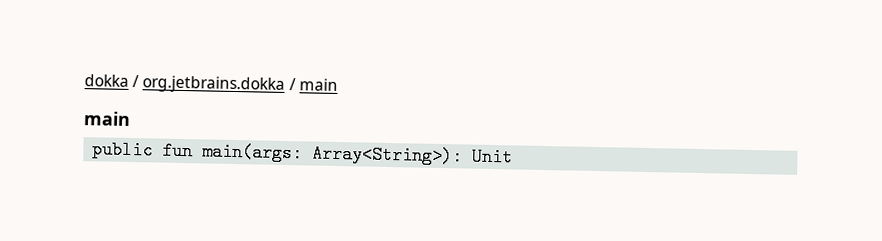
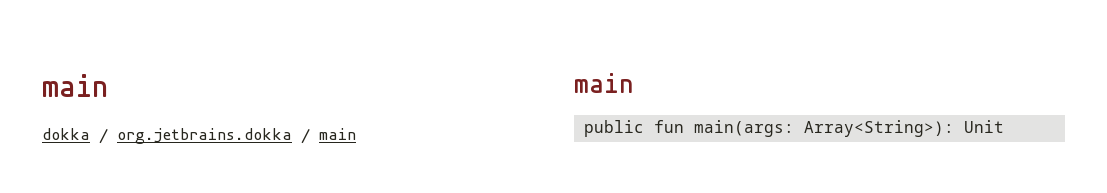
(84, 80) none -> [42,74,108,97] main //

